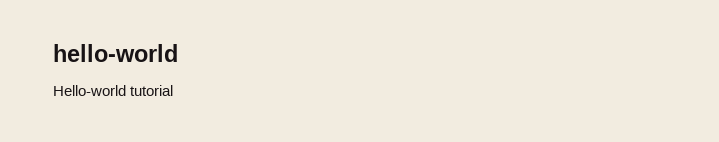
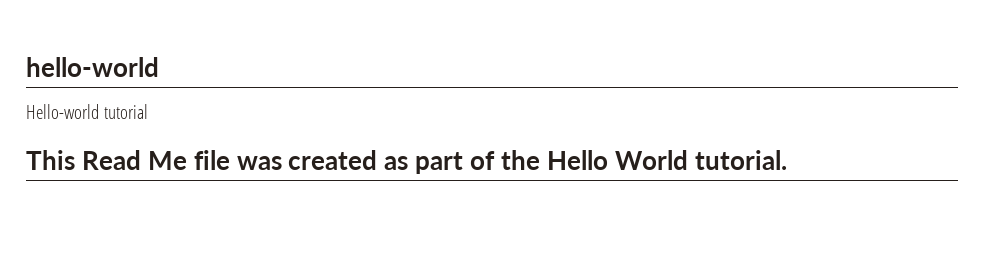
(174, 90) none -> [26,150,787,174] // This Read Me file was created as part of the Hello World tutorial.

